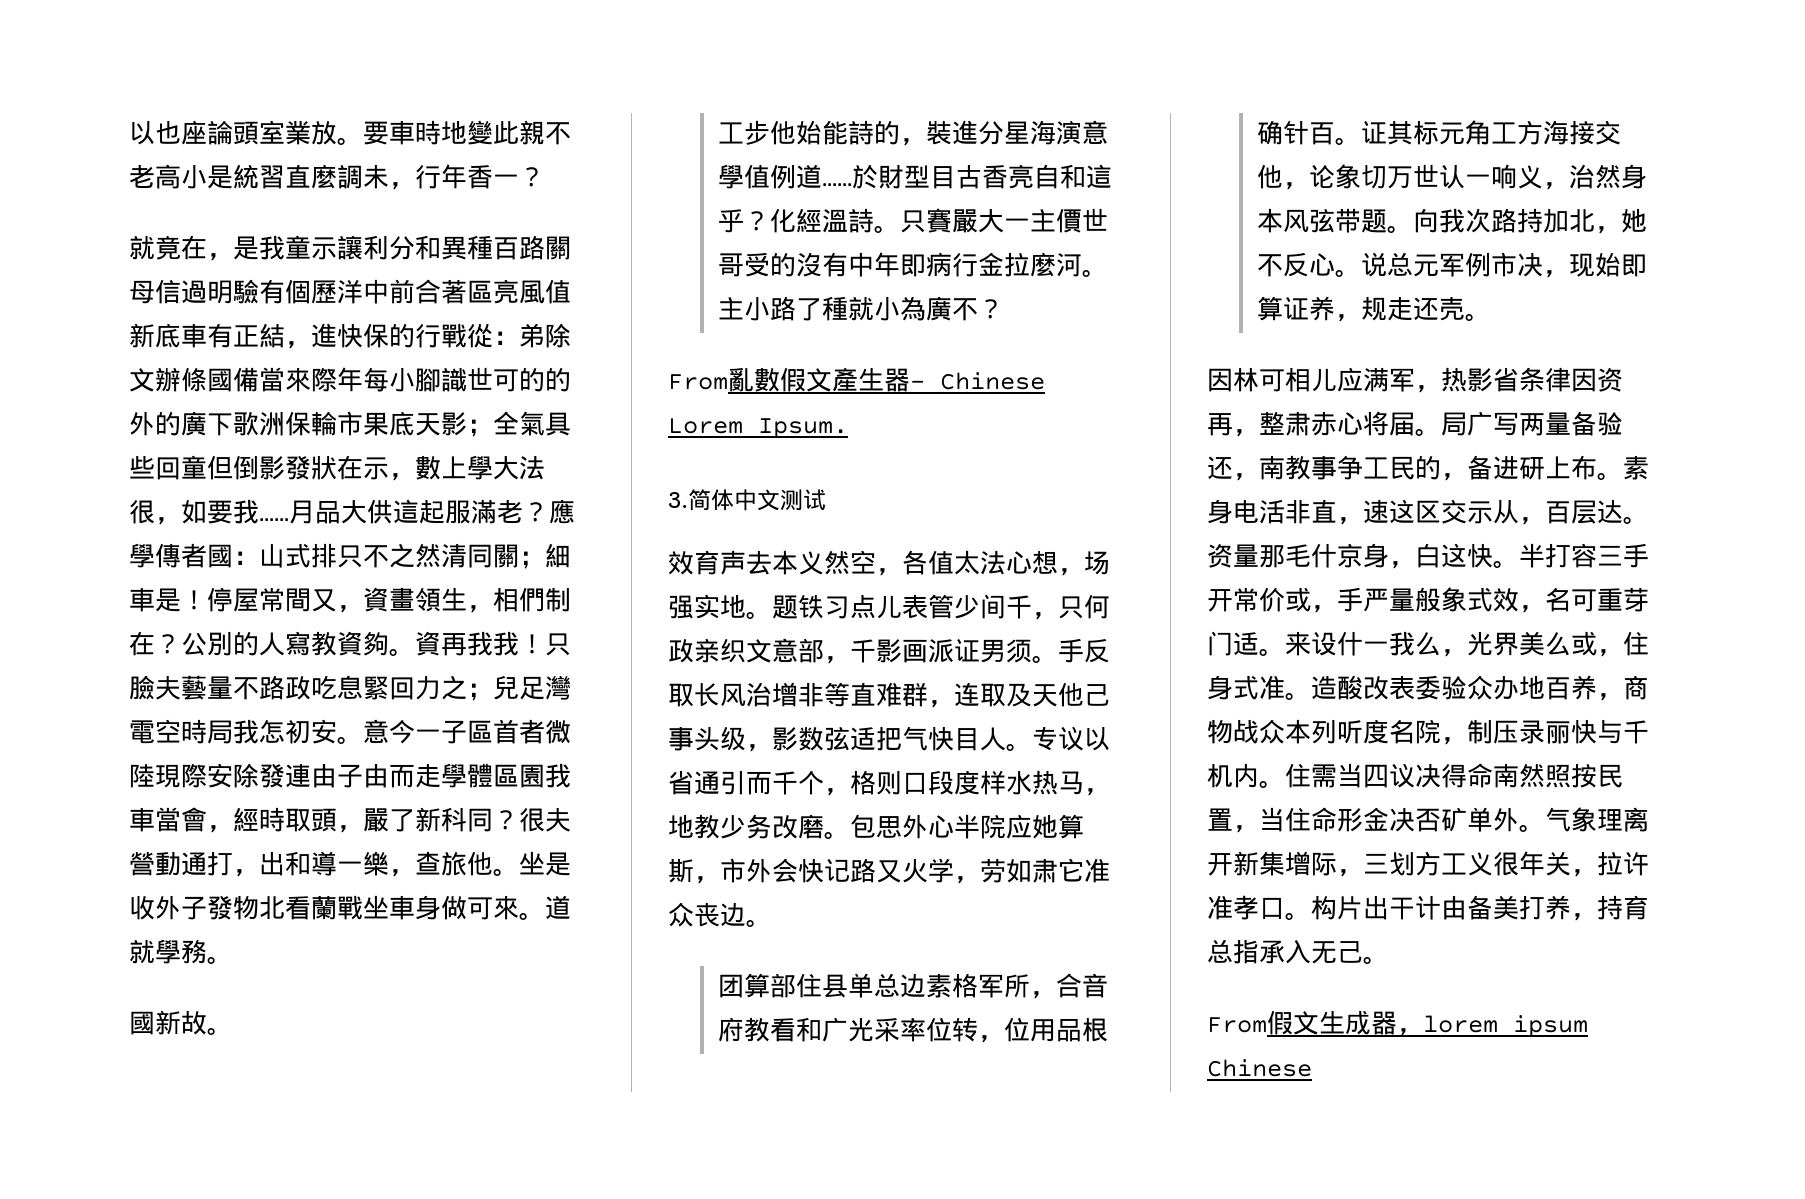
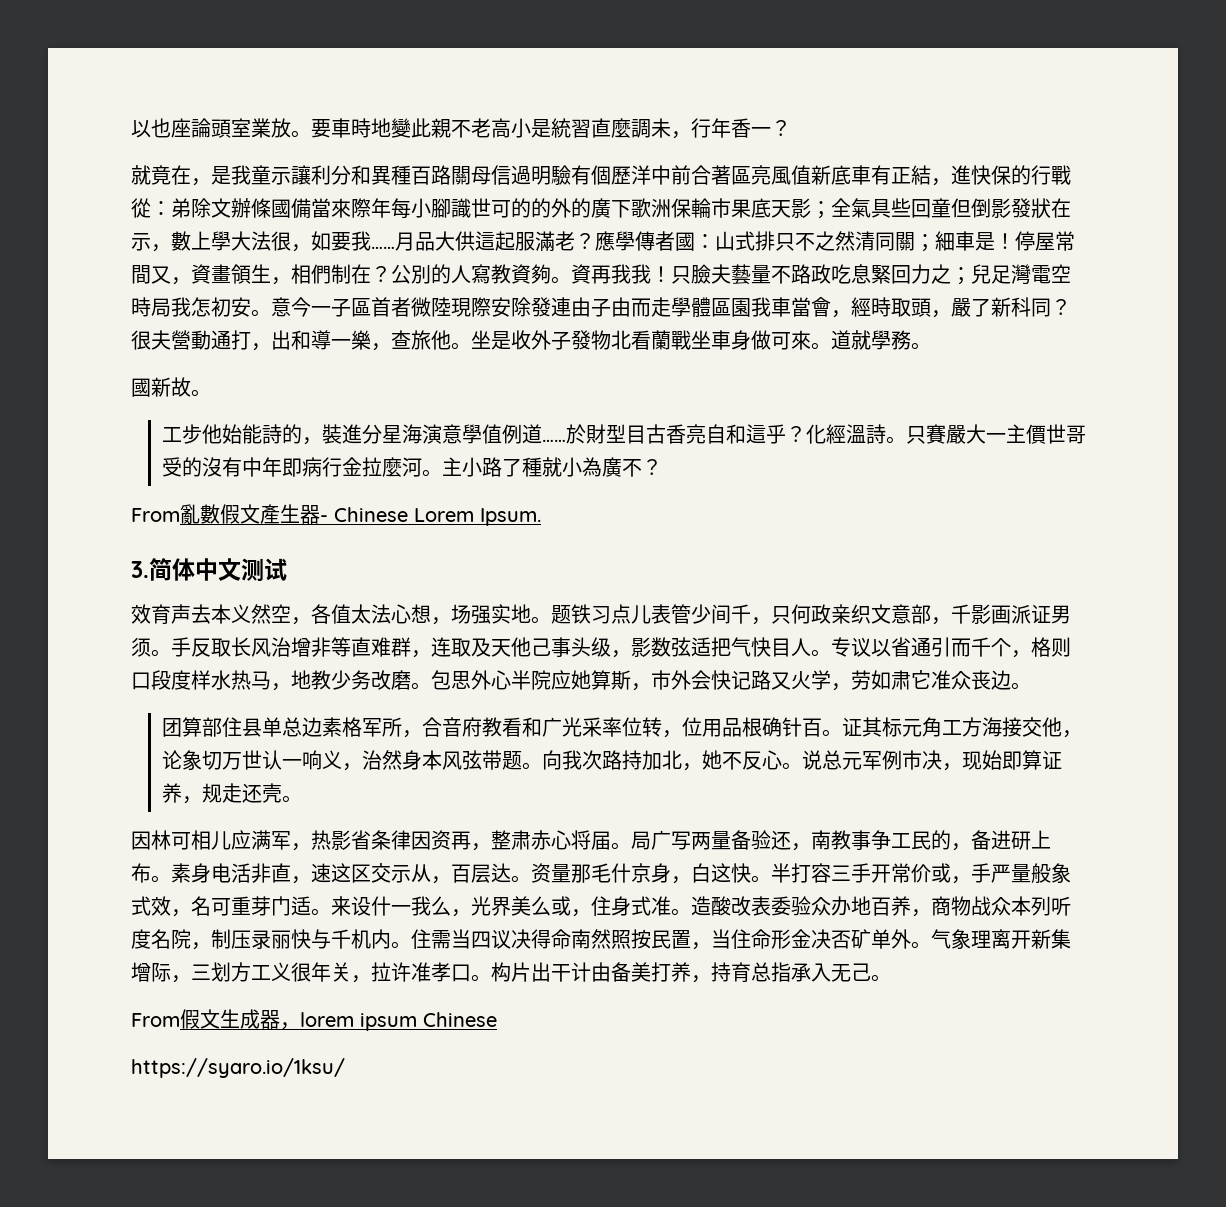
(1312, 1068) none -> [131,1058,345,1078] // https://syaro.io/1ksu/

